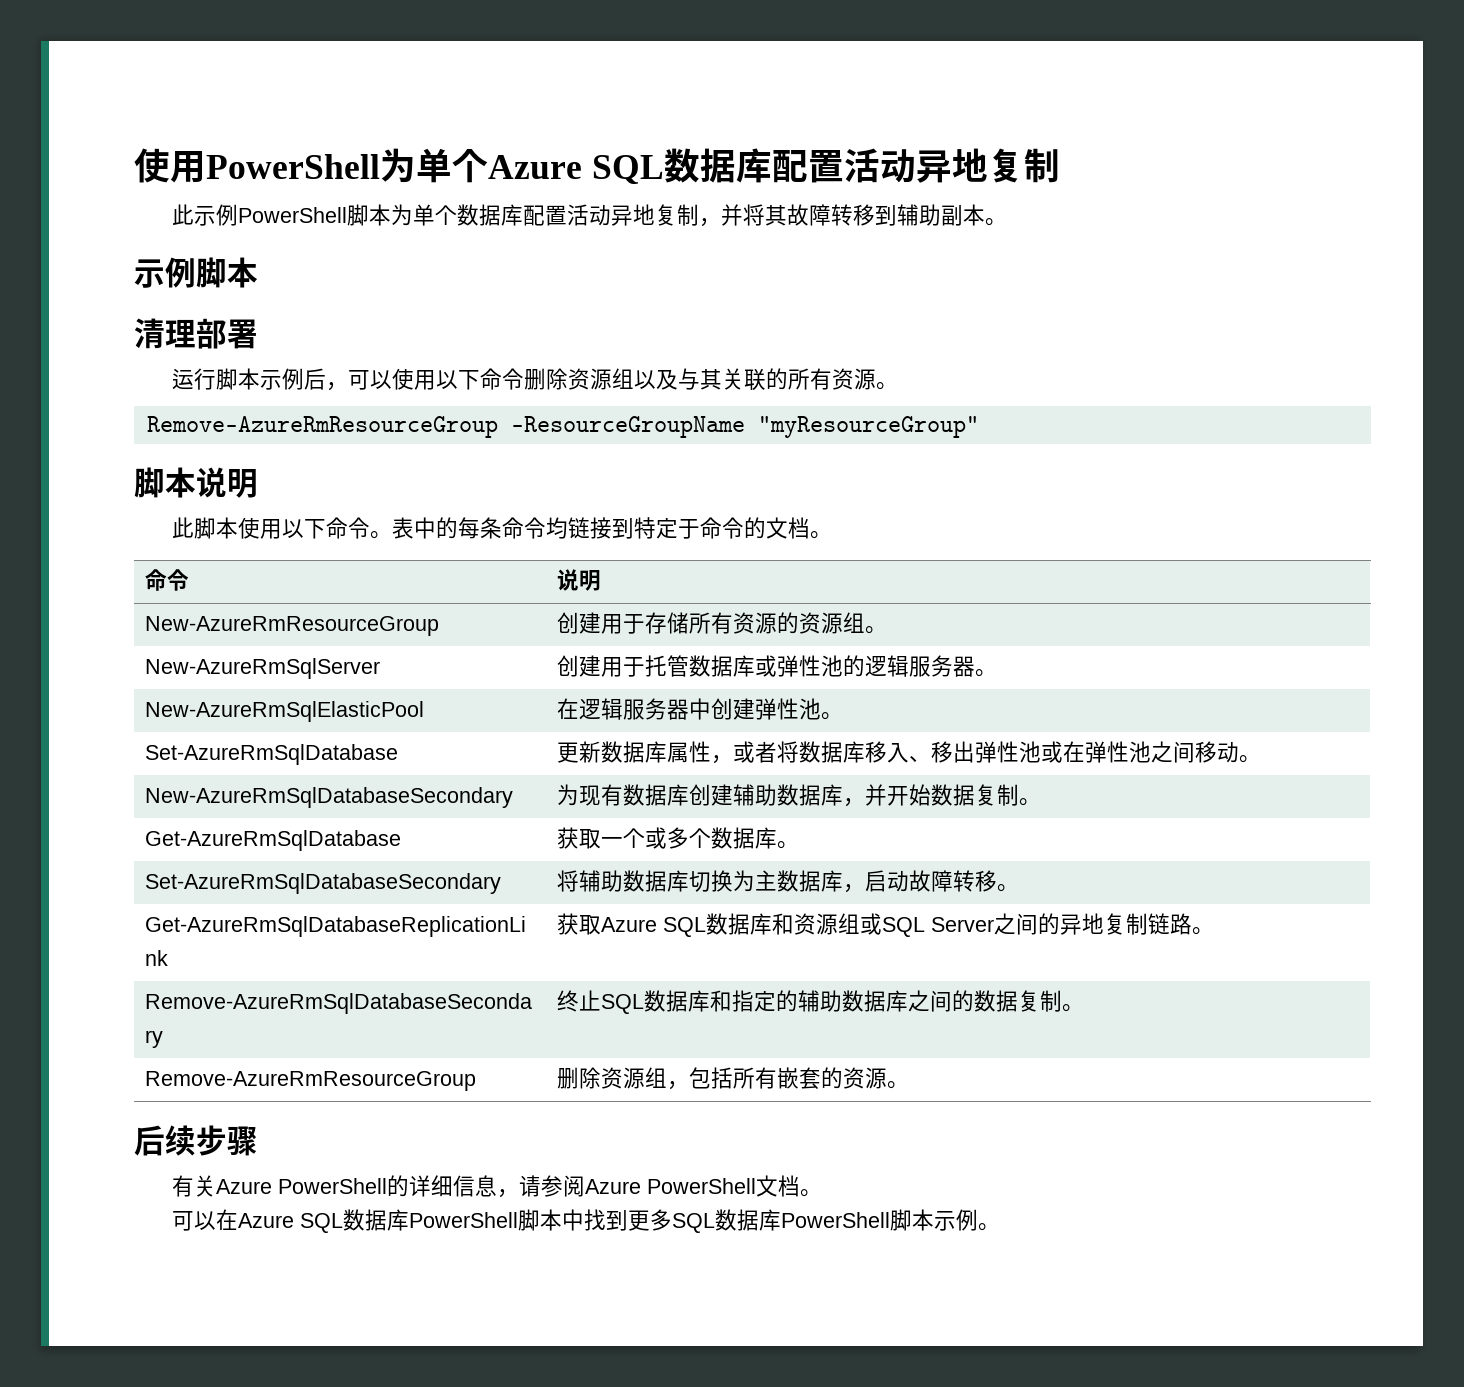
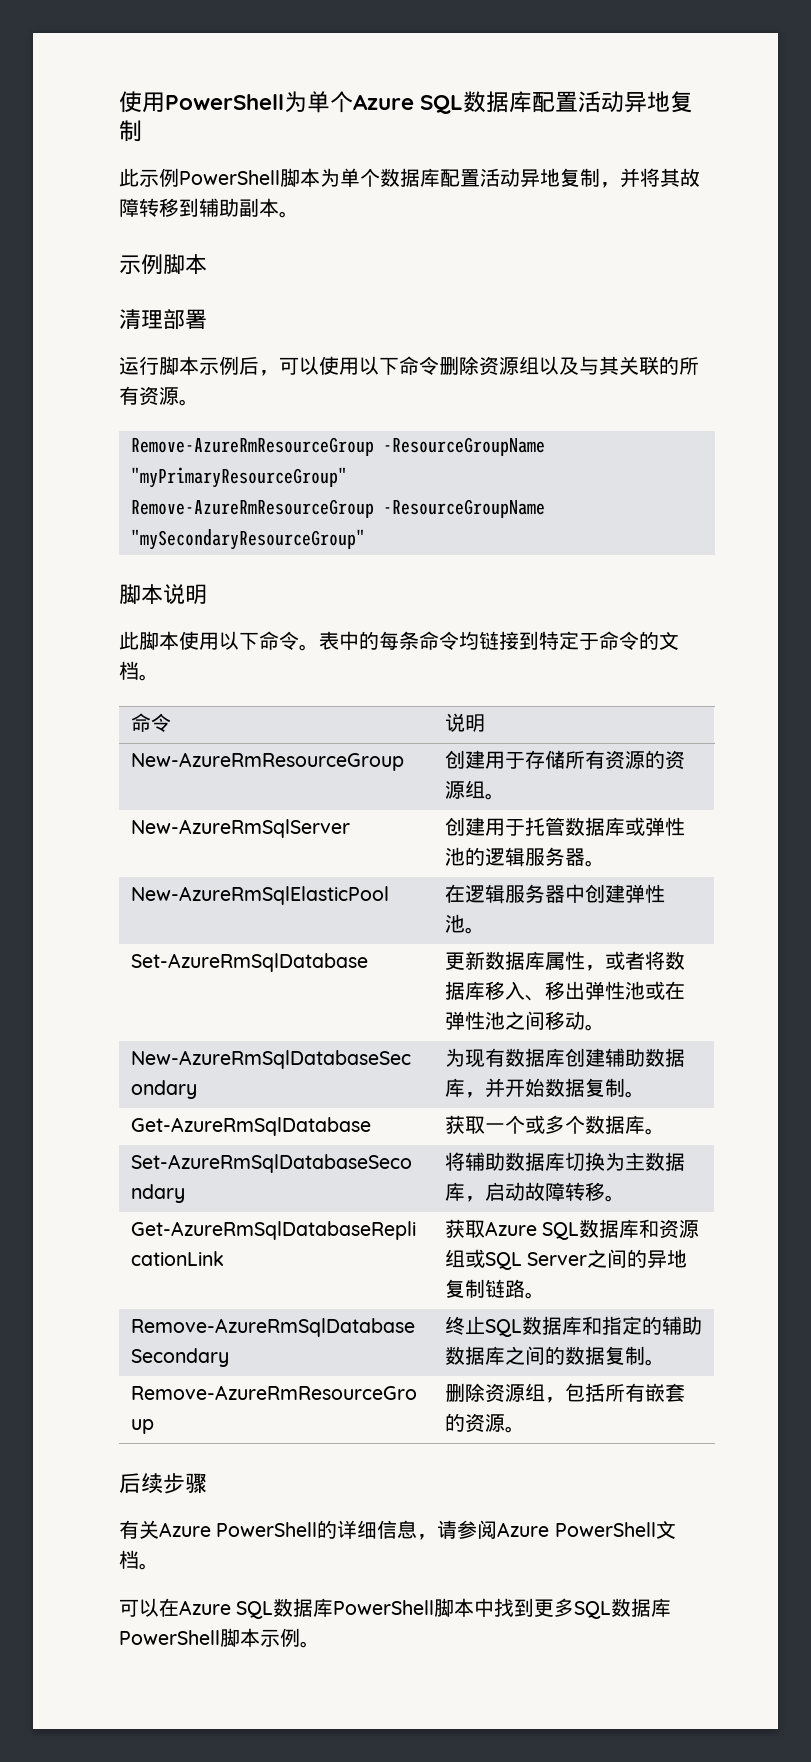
[757,416,979,438] "myResourceGroup" -> [130,467,347,488] [130,499,545,518] [130,529,365,550] "myPrimaryResourceGroup" // Remove-AzureRmResourceGroup -ResourceGroupName "mySecondaryResourceGroup"

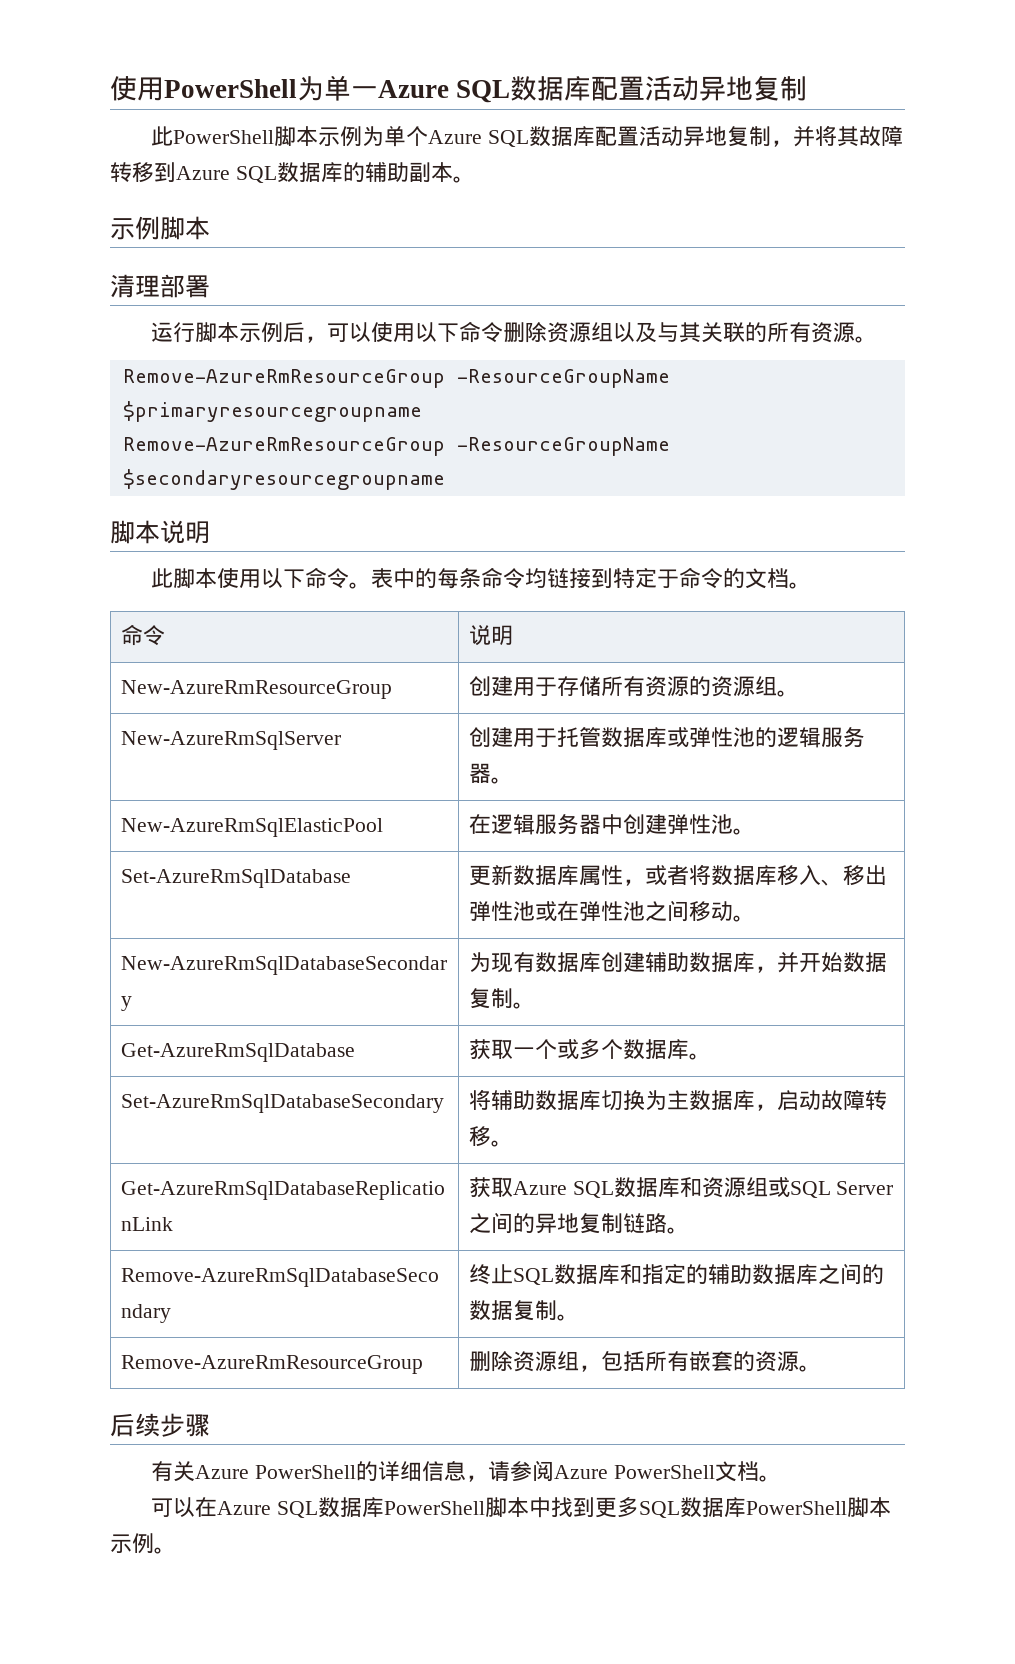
[330,91,353,113] 个 -> [351,86,378,98] 一
[139,168,380,187] 示例PowerShell脚本为单个 -> [173,126,530,147] PowerShell脚本示例为单个Azure SQL
(199, 207) none -> [176,162,365,183] Azure SQL数据库的
[130,467,347,488] [130,499,545,518] [130,529,365,550] "myPrimaryResourceGroup" // Remove-AzureRmResourceGroup -ResourceGroupName "mySecondaryResourceGroup" -> [122,401,422,422] [122,437,670,456] [122,469,445,490] $primaryresourcegroupname // Remove-AzureRmResourceGroup -ResourceGroupName $secondaryresourcegroupname

